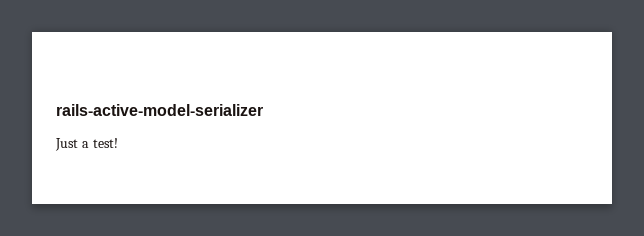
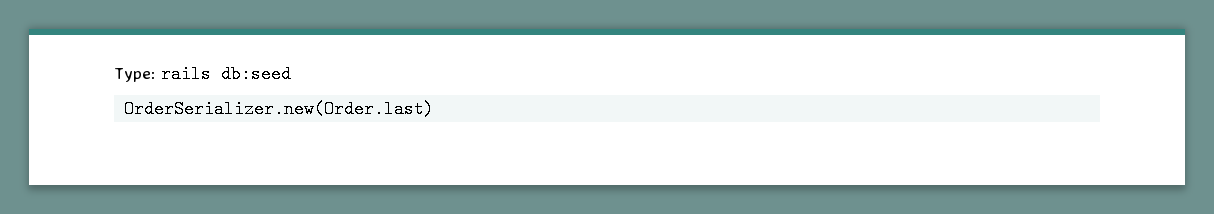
[56,104,263,116] [55,138,118,151] rails-active-model-serializer // Just a test! -> [114,65,291,83] [124,100,435,118] Type: rails db:seed // OrderSerializer.new(Order.last)

